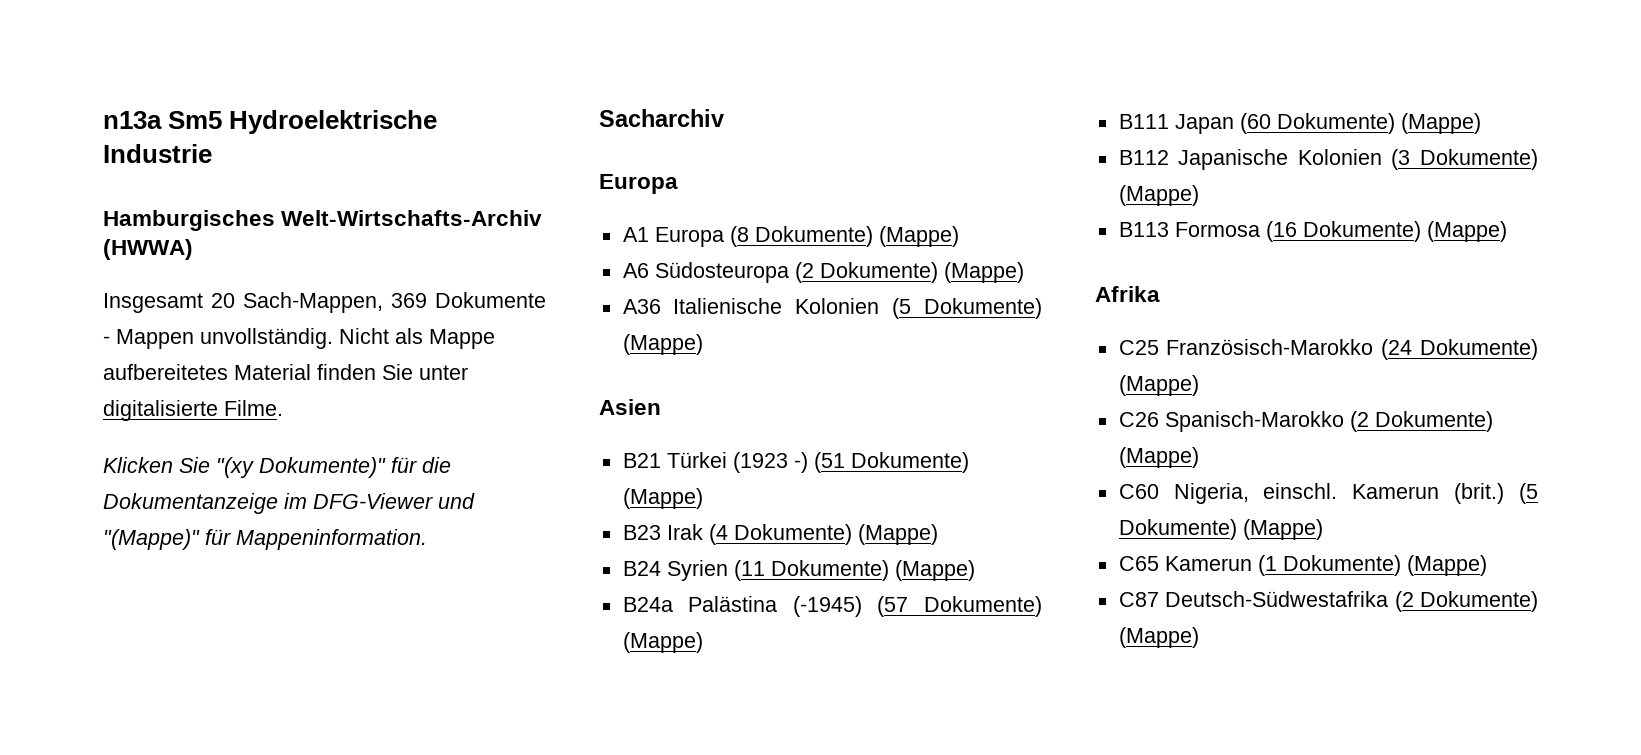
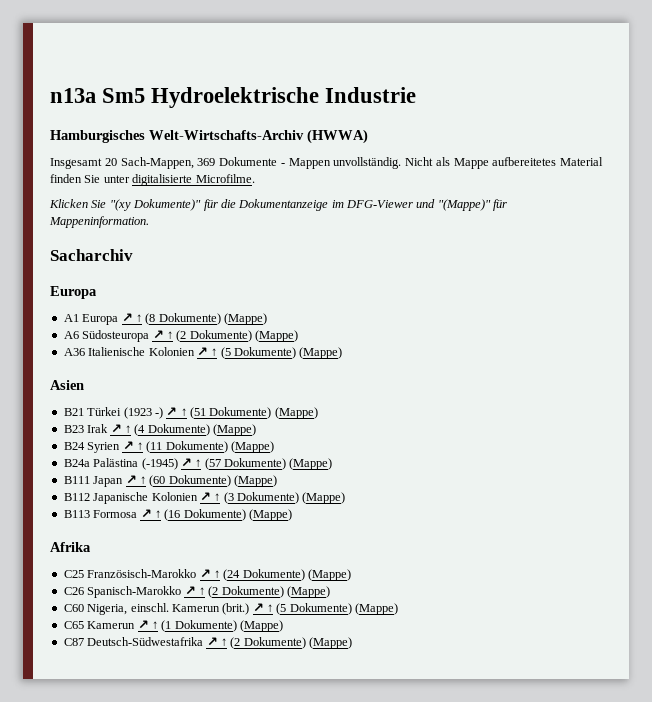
[224,400,283,416] Filme. -> [195,174,255,183] Microfilme.
(724, 237) none -> [121,313,142,322] ↗ ↑
(789, 272) none -> [152,330,173,339] ↗ ↑
(880, 306) none -> [196,347,218,356] ↗ ↑
(808, 462) none -> [166,407,187,416] ↗ ↑
(703, 532) none -> [110,424,131,433] ↗ ↑
(728, 570) none -> [122,441,143,450] ↗ ↑
(862, 606) none -> [180,458,202,467] ↗ ↑
(1234, 124) none -> [125,475,146,484] ↗ ↑
(1382, 157) none -> [199,492,221,501] ↗ ↑
(1260, 229) none -> [140,509,161,518] ↗ ↑
(1374, 347) none -> [199,569,220,578] ↗ ↑
(1344, 421) none -> [184,586,205,595] ↗ ↑
(1505, 493) none -> [252,603,273,612] ↗ ↑
(1252, 563) none -> [137,620,158,629] ↗ ↑
(1389, 599) none -> [206,637,227,646] ↗ ↑

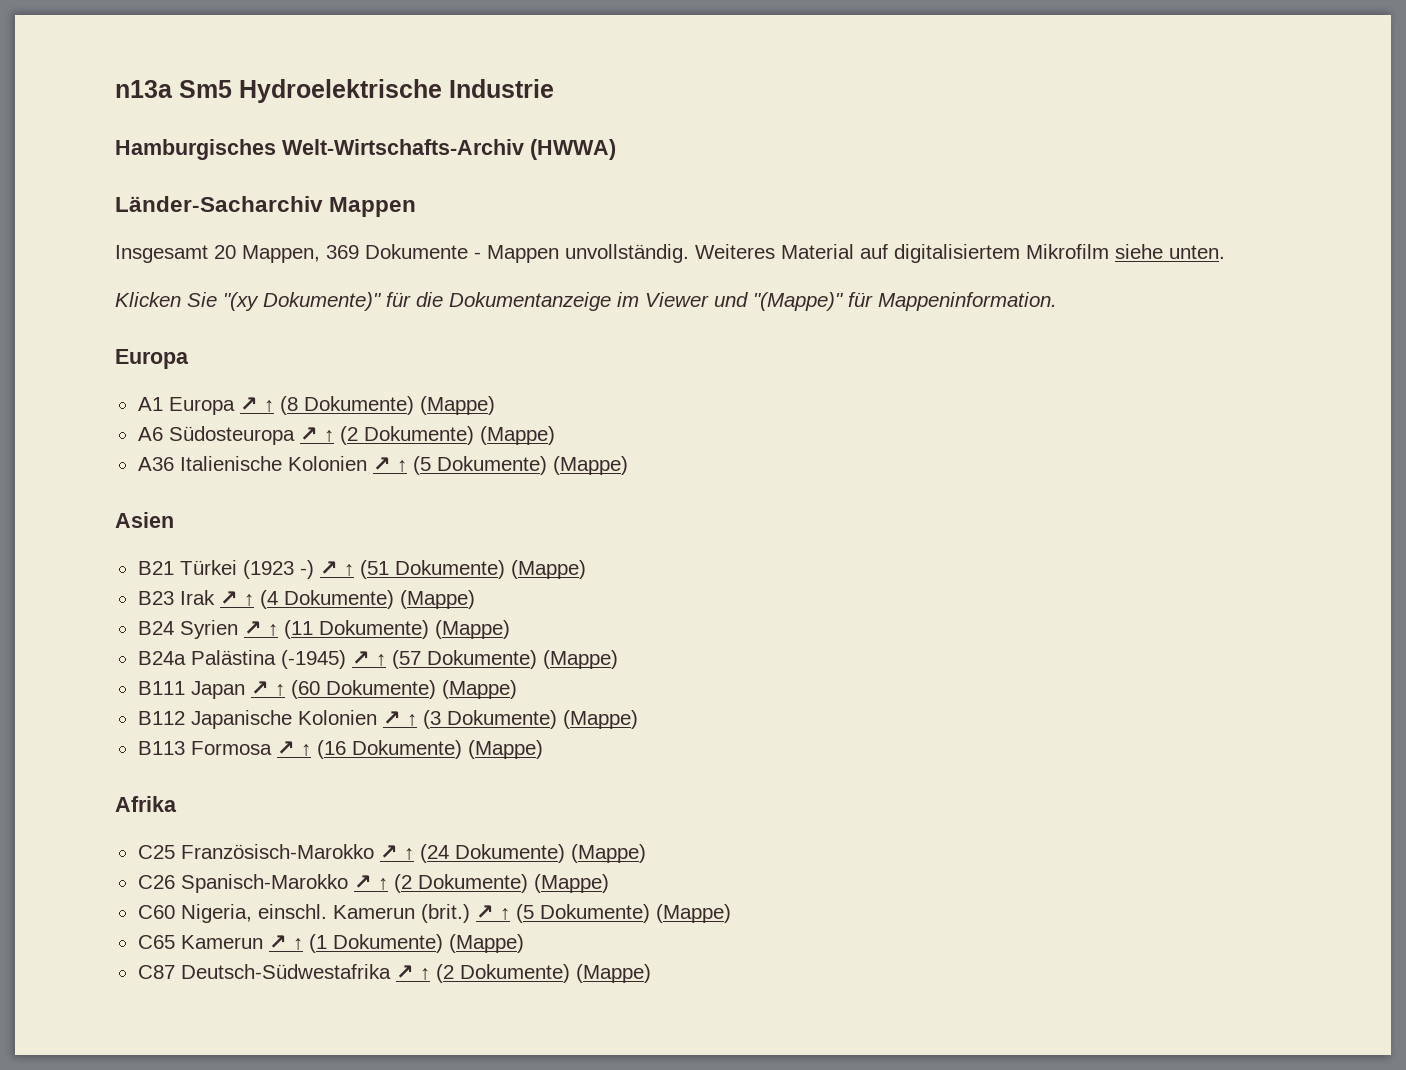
(368, 136) none -> [115,196,417,217] // Länder-Sacharchiv Mappen
[120,157,194,169] Sach-Mappen, -> [242,245,320,263] Mappen,
[405,157,603,169] [50,174,255,186] Nicht als Mappe aufbereitetes Material finden Sie unter digitalisierte Microfilme. -> [695,244,1225,263] Weiteres Material auf digitalisiertem Mikrofilm siehe unten.
[346,200,413,208] DFG-Viewer -> [645,292,709,307] Viewer
[50,249,133,261] // Sacharchiv -> (1057, 301) none

